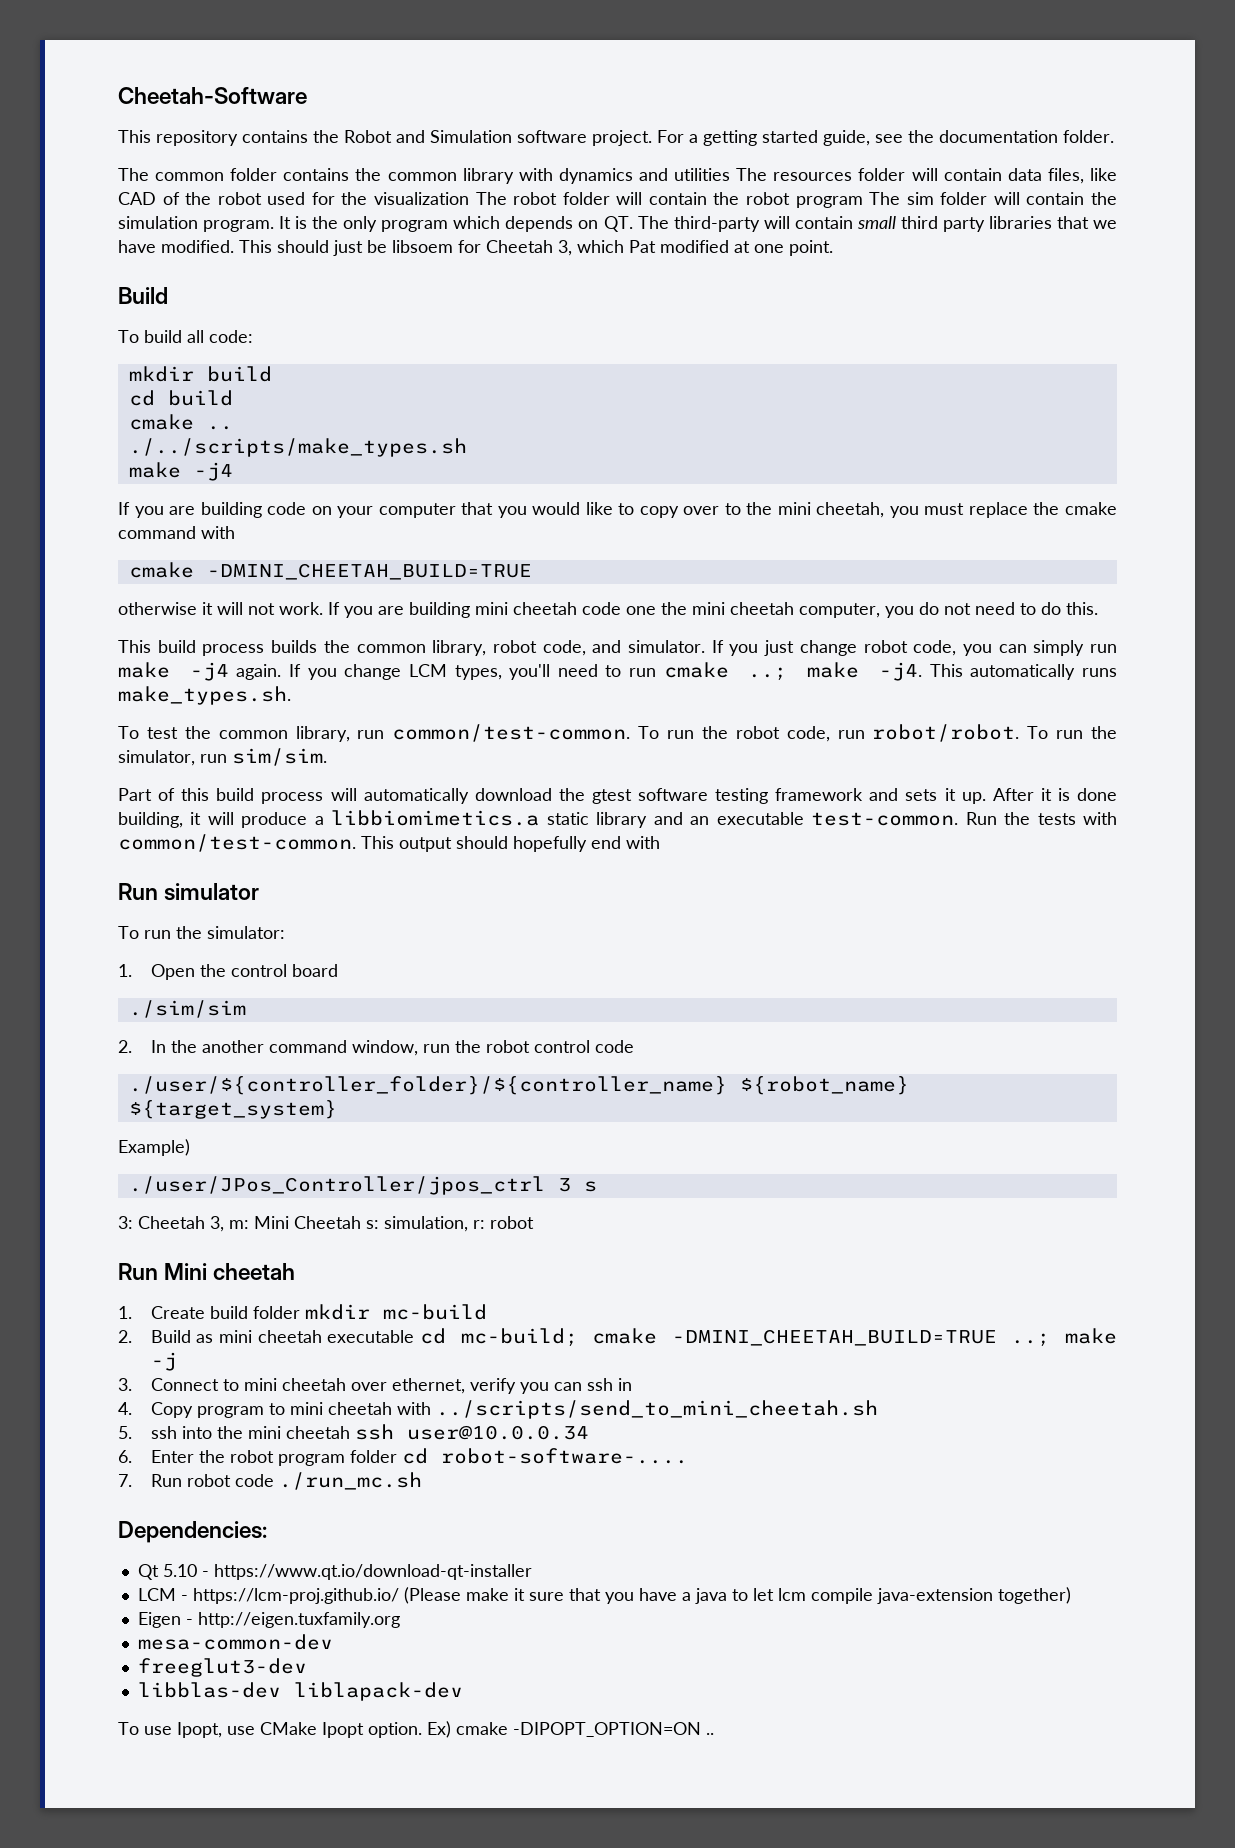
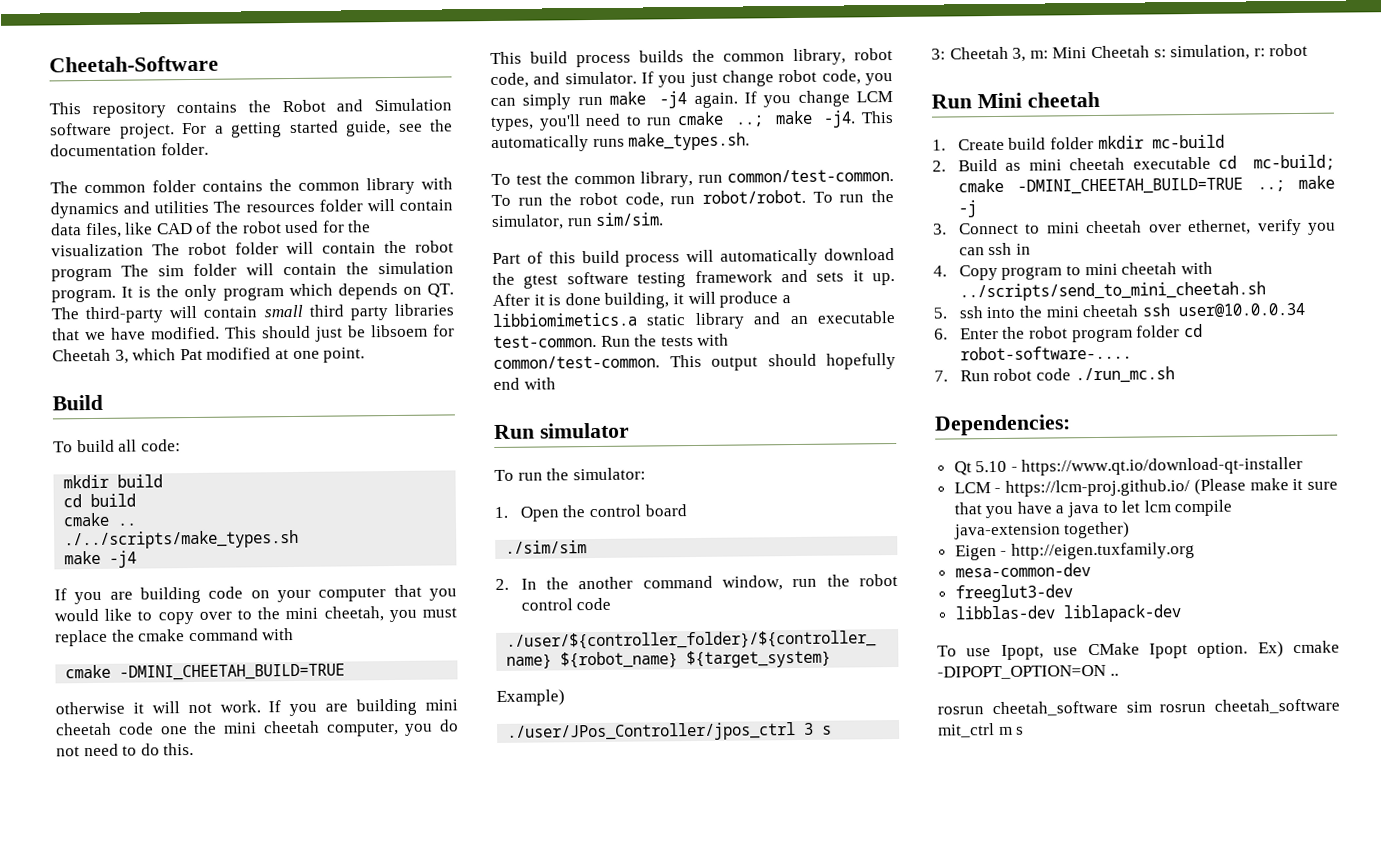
(714, 1734) none -> [937,698,1340,717] [938,723,1025,738] // rosrun cheetah_software sim rosrun cheetah_software mit_ctrl m s

